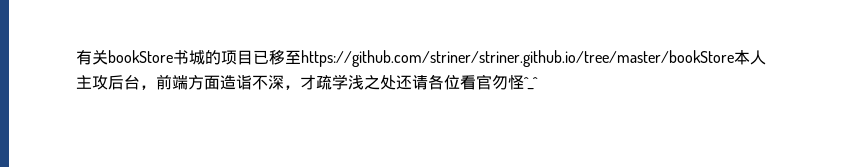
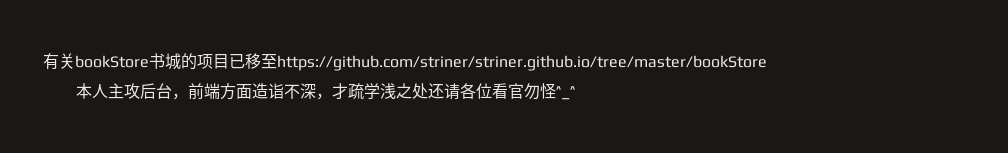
(734, 58) none -> (767, 63) //

